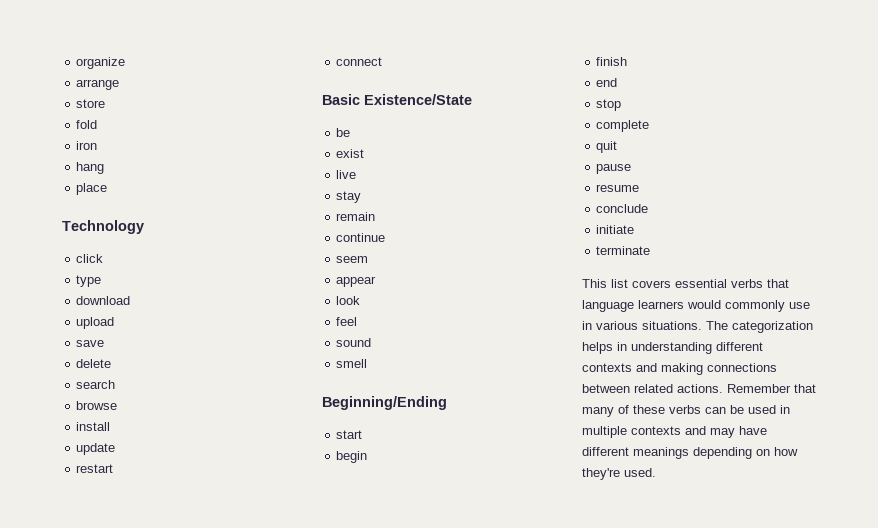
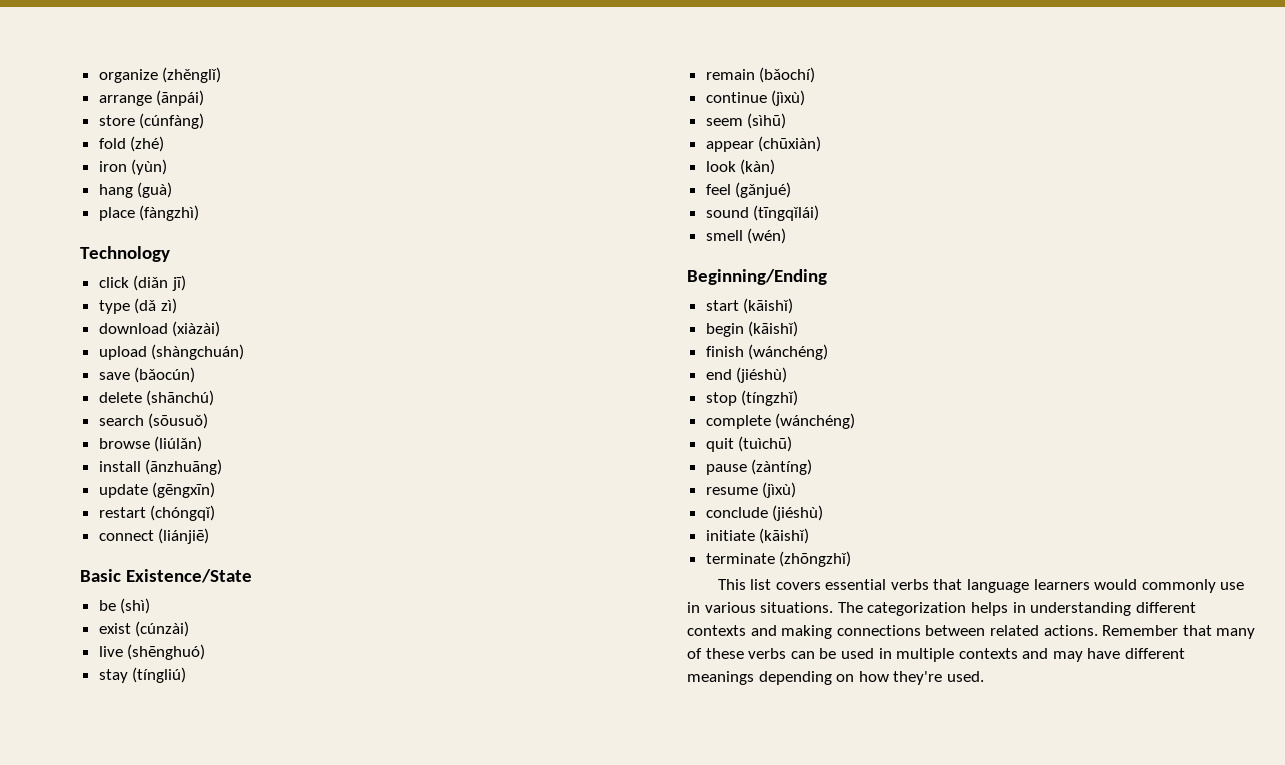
(126, 63) none -> [162,67,222,83] (zhěnglǐ)
(120, 84) none -> [156,90,205,106] (ānpái)
(106, 103) none -> [139,113,205,129] (cúnfàng)
(98, 124) none -> [130,136,165,152] (zhé)
(98, 145) none -> [131,159,168,175] (yùn)
(105, 168) none -> [137,182,173,198] (guà)
(108, 189) none -> [139,205,200,221] (fàngzhì)
(104, 258) none -> [133,275,186,291] (diǎn jī)
(102, 281) none -> [134,298,177,314] (dǎ zì)
(131, 300) none -> [172,321,221,337] (xiàzài)
(115, 323) none -> [151,344,245,360] (shàngchuán)
(105, 343) none -> [134,367,196,383] (bǎocún)
(112, 363) none -> [146,390,215,406] (shānchú)
(116, 384) none -> [148,413,209,429] (sōusuǒ)
(118, 405) none -> [154,436,203,452] (liúlǎn)
(111, 426) none -> [145,459,223,475] (ānzhuāng)
(116, 449) none -> [152,482,216,498] (gēngxīn)
(114, 468) none -> [150,505,216,521] (chóngqǐ)
(383, 61) none -> [158,528,210,544] (liánjiē)
(351, 132) none -> [120,598,151,614] (shì)
(365, 153) none -> [135,621,190,637] (cúnzài)
(357, 174) none -> [127,644,206,660] (shēnghuó)
(362, 197) none -> [132,667,187,683] (tíngliú)
(376, 216) none -> [759,67,816,83] (bǎochí)
(386, 237) none -> [771,90,806,106] (jìxù)
(369, 259) none -> [747,113,787,129] (sìhū)
(377, 281) none -> [758,136,822,152] (chūxiàn)
(361, 300) none -> [740,159,776,175] (kàn)
(358, 321) none -> [735,182,792,198] (gǎnjué)
(372, 342) none -> [753,205,820,221] (tīngqǐlái)
(368, 363) none -> [747,228,787,244] (wén)
(363, 434) none -> [743,298,794,314] (kāishǐ)
(368, 457) none -> [748,321,799,337] (kāishǐ)
(628, 61) none -> [748,344,829,360] (wánchéng)
(618, 82) none -> [736,367,788,383] (jiéshù)
(622, 105) none -> [741,390,799,406] (tíngzhǐ)
(650, 126) none -> [775,413,856,429] (wánchéng)
(618, 147) none -> [738,436,793,452] (tuìchū)
(632, 169) none -> [751,459,813,475] (zàntíng)
(640, 188) none -> [762,482,797,498] (jìxù)
(649, 208) none -> [772,505,824,521] (jiéshù)
(635, 229) none -> [759,528,810,544] (kāishǐ)
(651, 250) none -> [779,551,852,567] (zhōngzhǐ)

